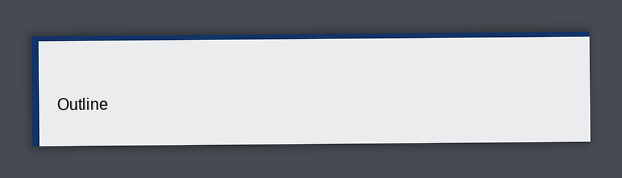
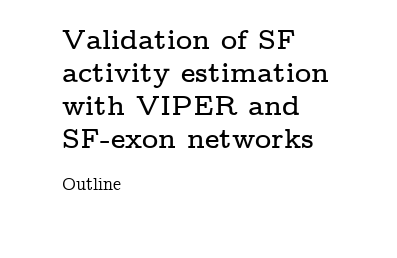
(57, 104) none -> [62,30,296,49] [62,63,329,88] [62,96,300,115] [62,129,314,148] Validation of SF activity estimation with VIPER and SF-exon networks //

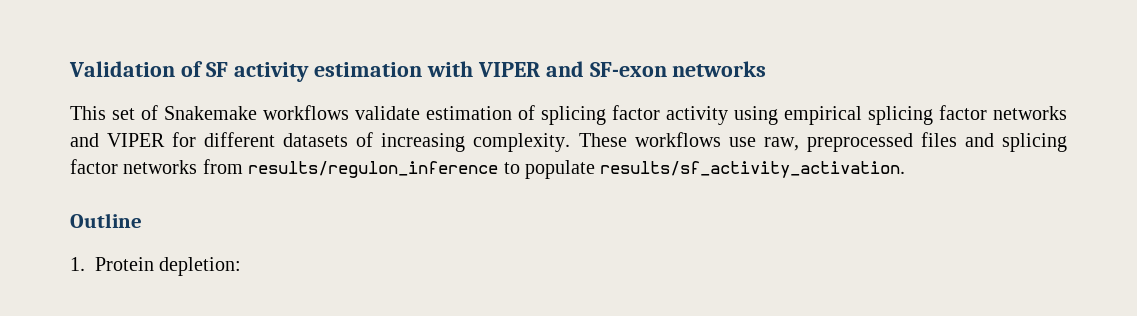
[62,178,121,190] Outline -> [70,105,1067,125] [70,132,1068,152] [70,159,906,179] [70,213,142,228] [70,257,242,276] This set of Snakemake workflows validate estimation of splicing factor activity using empirical splicing factor networks and VIPER for different datasets of increasing complexity. These workflows use raw, preprocessed files and splicing factor networks from results/regulon_inference to populate results/sf_activity_activation. // Outline // 1. Protein depletion:

